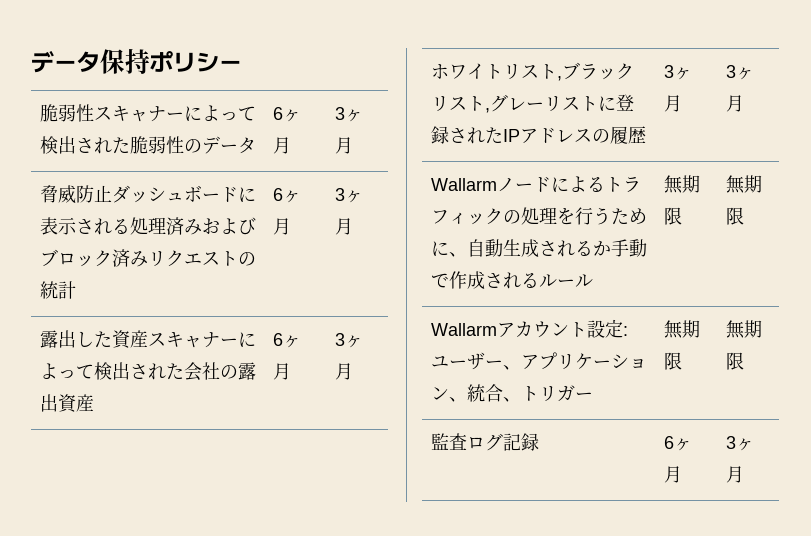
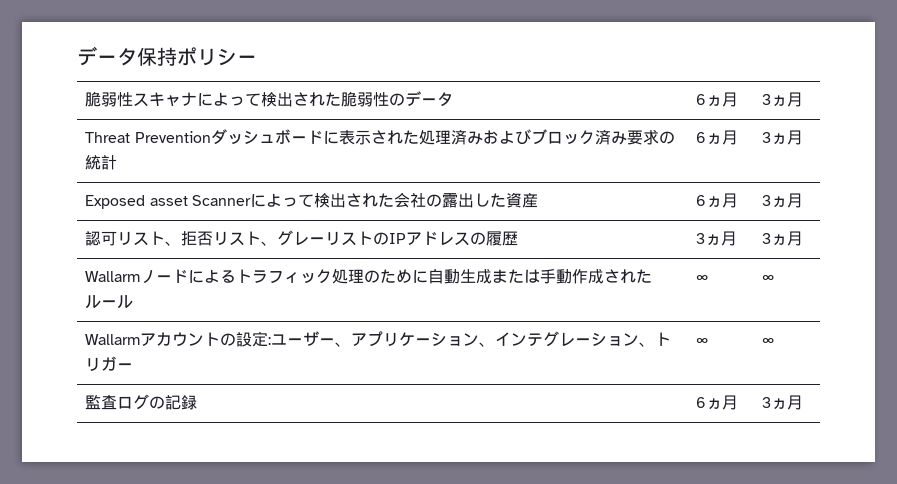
[165,112,184,120] ー -> (198, 99) none
[282,109,301,122] [272,137,291,154] [334,107,363,122] [334,137,353,154] [39,185,112,204] ヶ月 | 3ヶ月 // 脅威防止 -> [706,92,739,107] [762,92,804,107] [85,131,211,143] ヵ月 | 3ヵ月 // Threat Prevention
[111,219,130,234] る -> [402,130,419,144] た
[147,250,238,267] リクエスト -> [626,129,659,145] 要求
[282,190,301,203] [272,218,291,235] [334,188,363,203] [334,218,353,235] [39,330,238,349] ヶ月 | 3ヶ月 // 露出した資産スキャナー -> [706,130,739,145] [762,130,804,145] [85,195,252,209] ヵ月 | 3ヵ月 // Exposed asset Scanner
(58, 403) none -> [474,193,507,207] した
[282,335,301,348] [272,363,291,380] [334,333,363,348] [334,363,353,380] [430,62,634,81] [430,94,634,113] [430,126,503,144] ヶ月 | 3ヶ月 // ホワイトリスト,ブラックリスト,グレーリストに登録された -> [706,193,739,208] [762,193,804,208] [85,230,390,246] ヵ月 | 3ヵ月 // 認可リスト、拒否リスト、グレーリストの
[673,67,692,80] [663,95,682,112] [725,65,754,80] ヶ月 | 3ヶ -> [705,231,738,246] [762,233,788,246] ヵ月 | 3ヵ
[502,207,647,225] [430,239,647,257] [430,273,449,288] の処理を行うために、自動生成されるか手動で -> [332,269,573,284] 処理のために自動生成または手動
[520,273,539,288] る -> [636,269,653,283] た
[663,175,700,194] [663,207,682,225] [725,175,762,194] [725,207,744,225] 無期限 | 無期限 -> [696,275,709,282] [762,275,775,282] ∞ | ∞
(587, 329) none -> [220,333,237,346] の
[466,384,503,402] 統合 -> [495,331,640,347] インテグレーション
[663,320,700,339] [663,352,682,370] [725,320,762,339] [725,352,744,370] 無期限 | 無期限 -> [696,338,709,345] [762,338,775,345] ∞ | ∞
(503, 442) none -> [149,396,166,409] の
[673,438,692,451] [663,466,682,483] [725,436,754,451] ヶ月 | 3ヶ -> [706,395,739,410] [762,397,788,410] ヵ月 | 3ヵ

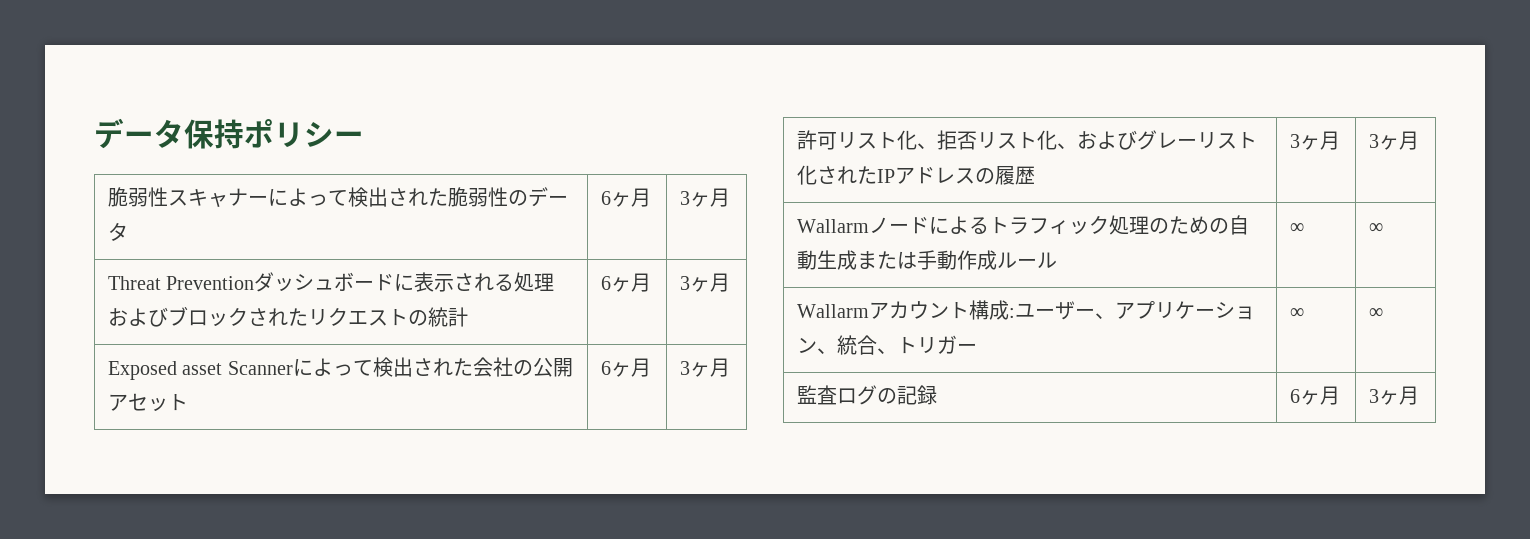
(198, 99) none -> [247,195,268,205] ー
[706,92,739,107] [762,94,788,107] ヵ月 | 3ヵ -> [610,188,651,207] [679,191,710,207] ヶ月 | 3ヶ
[402,130,483,145] た処理済み -> [494,272,555,292] る処理
[594,129,659,145] 済み要求 -> [247,307,408,326] されたリクエスト
[706,130,739,145] [762,132,788,145] ヵ月 | 3ヵ -> [610,273,651,292] [679,276,710,292] ヶ月 | 3ヶ
[442,192,539,208] [696,193,739,208] [762,193,804,208] [85,231,102,246] 露出した資産 | 6ヵ月 | 3ヵ月 // 認 -> [532,357,573,377] [107,393,188,412] [600,358,651,377] [679,358,730,377] [796,130,817,150] 公開アセット | 6ヶ月 | 3ヶ月 // 許
(166, 238) none -> [896,130,917,150] 化
[261,241,278,246] 、 -> [1036,130,1137,150] 化、および
[373,232,390,245] の -> [796,165,877,185] 化された
[705,231,738,246] [762,233,788,246] ヵ月 | 3ヵ -> [1299,131,1340,150] [1368,134,1399,150] ヶ月 | 3ヶ
[412,270,429,283] に -> [1208,218,1229,234] の
[604,269,653,283] された -> (997, 260) none
[220,331,269,347] の設定 -> [968,300,1009,320] 構成
[495,331,640,347] インテグレーション -> [836,335,877,355] 統合
[706,395,739,410] [762,397,788,410] ヵ月 | 3ヵ -> [1299,386,1340,405] [1368,389,1399,405] ヶ月 | 3ヶ

